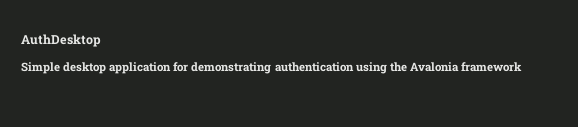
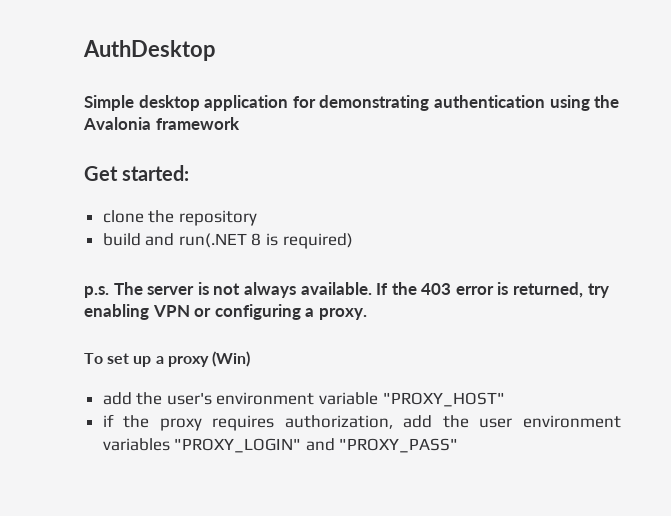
(522, 67) none -> [84,165,190,181] [102,210,257,226] [102,233,353,249] [84,282,609,298] [84,304,367,320] [84,351,250,367] [102,392,505,407] [102,414,621,431] [102,438,459,453] // Get started: // clone the repository // build and run(.NET 8 is required) // p.s. The server is not always available. If the 403 error is returned, try enabling VPN or configuring a proxy. // To set up a proxy (Win) // add the user's environment variable "PROXY_HOST" // if the proxy requires authorization, add the user environment variables "PROXY_LOGIN" and "PROXY_PASS"

